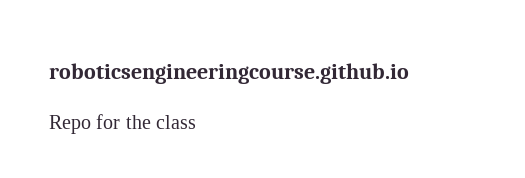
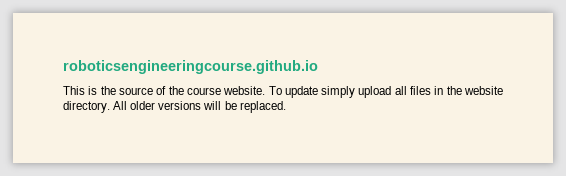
[49,114,197,134] Repo for the class -> [63,86,503,98] [63,101,286,113] This is the source of the course website. To update simply upload all files in the website directory. All older versions will be replaced.

